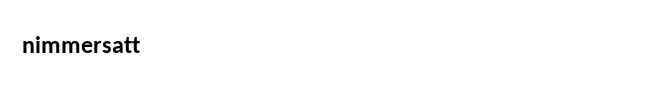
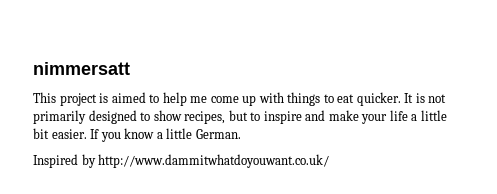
(140, 44) none -> [33,92,447,106] [33,110,447,124] [33,128,241,142] [33,154,330,168] // This project is aimed to help me come up with things to eat quicker. It is not primarily designed to show recipes, but to inspire and make your life a little bit easier. If you know a little German. // Inspired by http://www.dammitwhatdoyouwant.co.uk/

